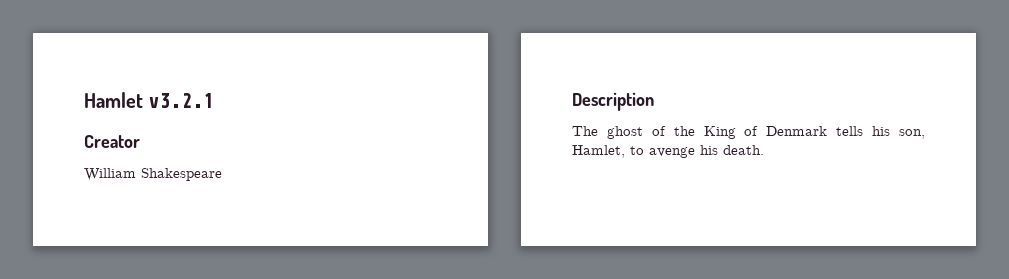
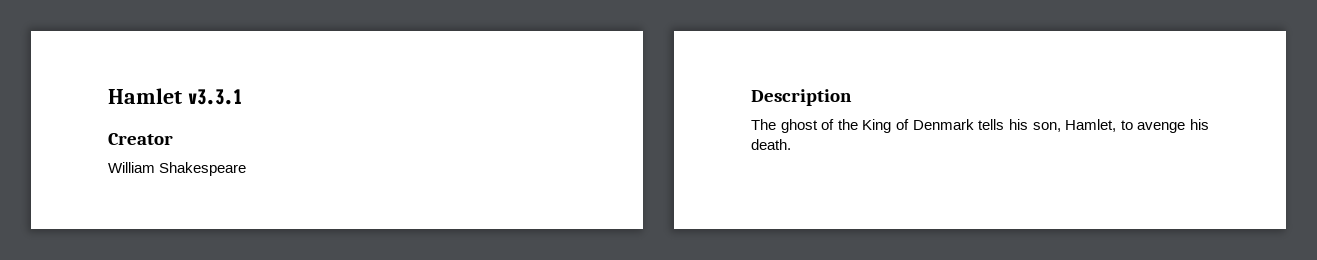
[148,93,215,108] v3.2.1 -> [187,89,242,105] v3.3.1

